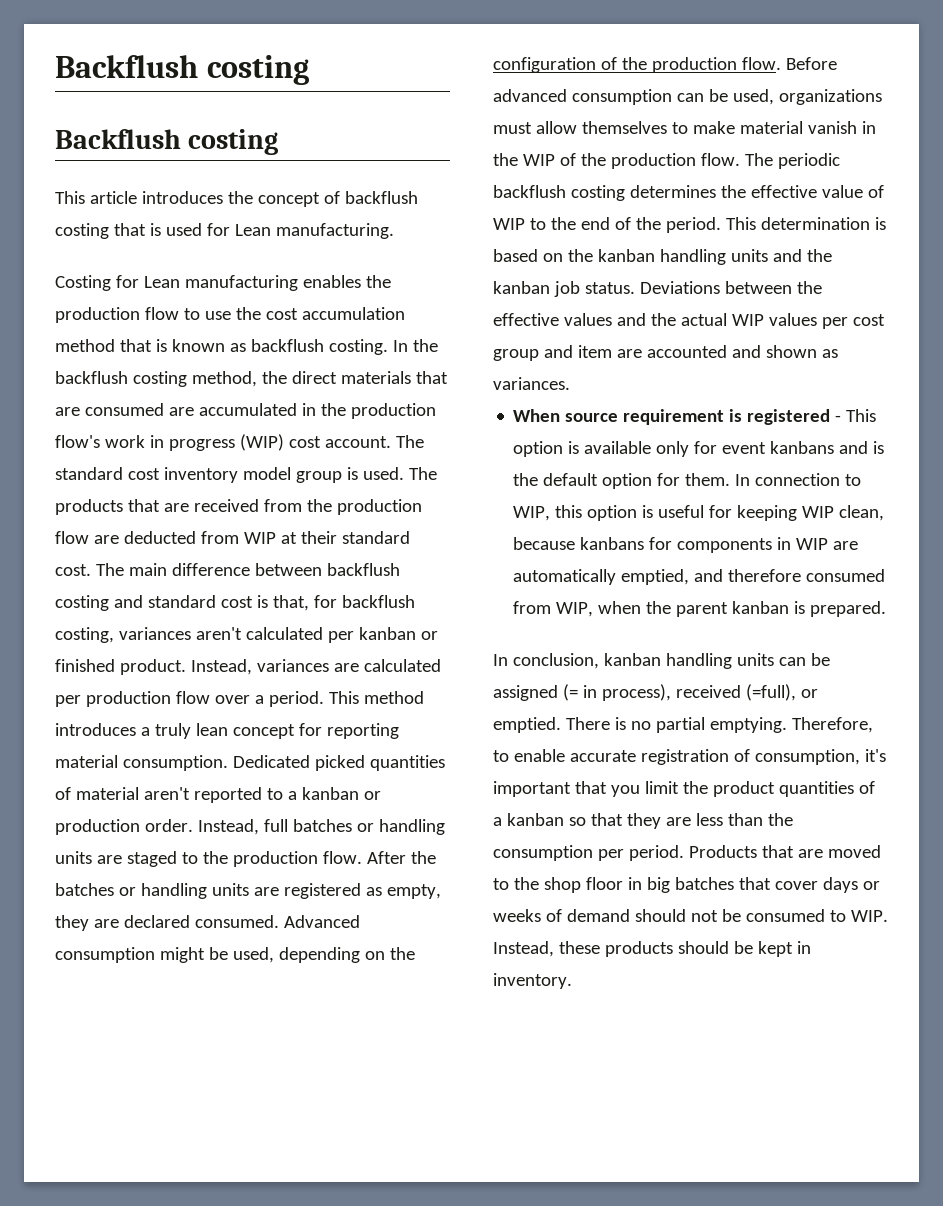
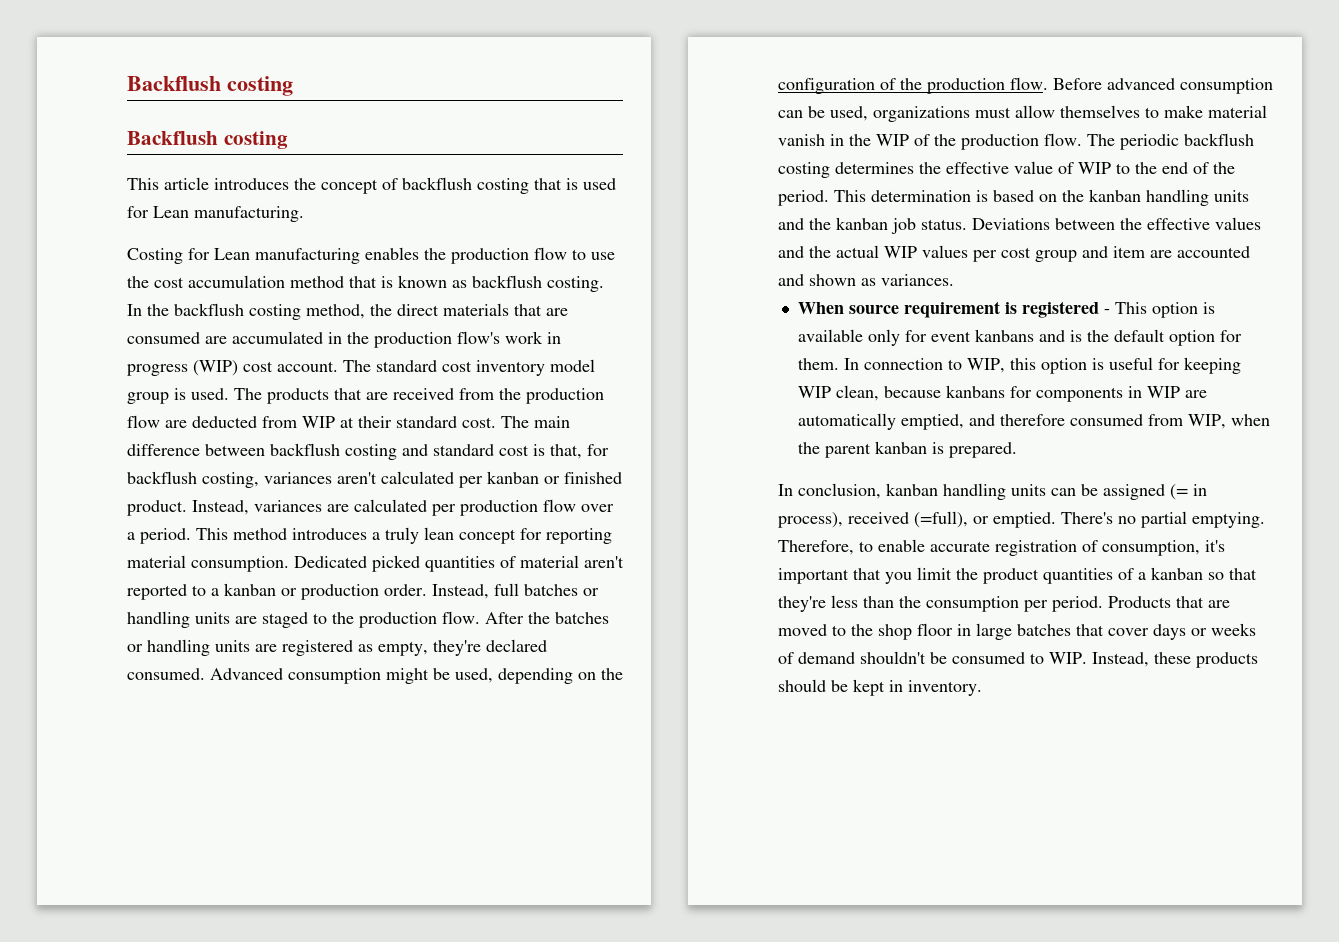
[55,915,119,931] they are -> [433,640,481,656] they're
[565,717,626,730] There is -> [1061,512,1113,524] There's
[626,813,691,829] they are -> [778,596,826,612] they're
[646,877,670,893] big -> [976,623,1012,640] large
[634,909,718,922] should not -> [860,651,926,664] shouldn't

